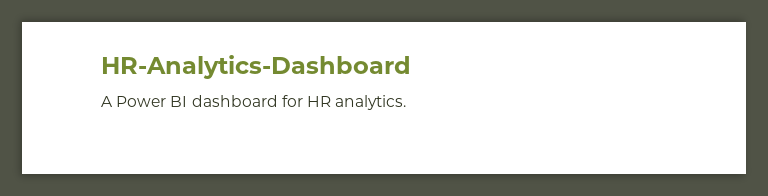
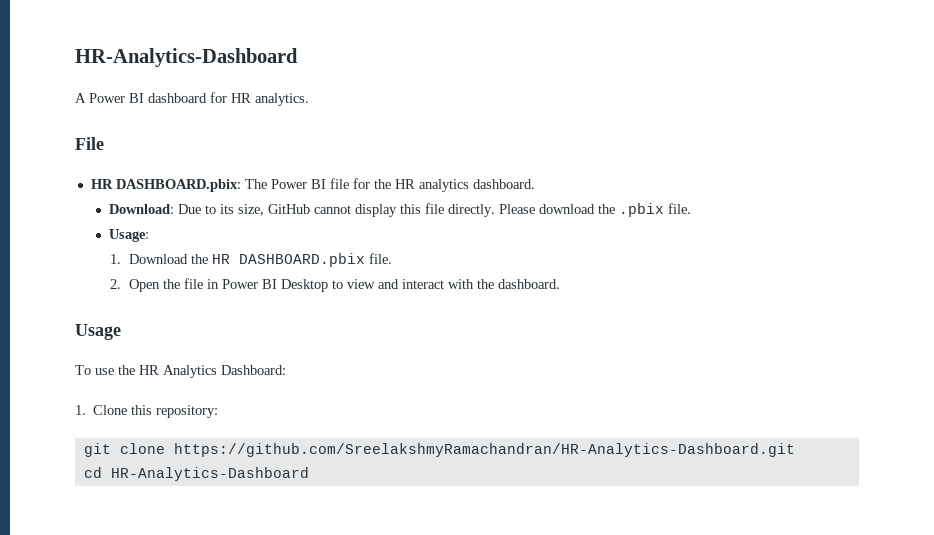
(407, 102) none -> [75,137,104,150] [90,178,535,192] [108,203,691,217] [108,229,149,242] [110,253,392,267] [110,278,560,292] [75,324,121,340] [75,365,286,378] [75,405,219,418] [83,443,795,457] [83,467,309,481] // File // HR DASHBOARD.pbix: The Power BI file for the HR analytics dashboard. // Download: Due to its size, GitHub cannot display this file directly. Please download the .pbix file. // Usage: // 1. Download the HR DASHBOARD.pbix file. // 2. Open the file in Power BI Desktop to view and interact with the dashboard. // Usage // To use the HR Analytics Dashboard: // 1. Clone this repository: // git clone https://github.com/SreelakshmyRamachandran/HR-Analytics-Dashboard.git // cd HR-Analytics-Dashboard

